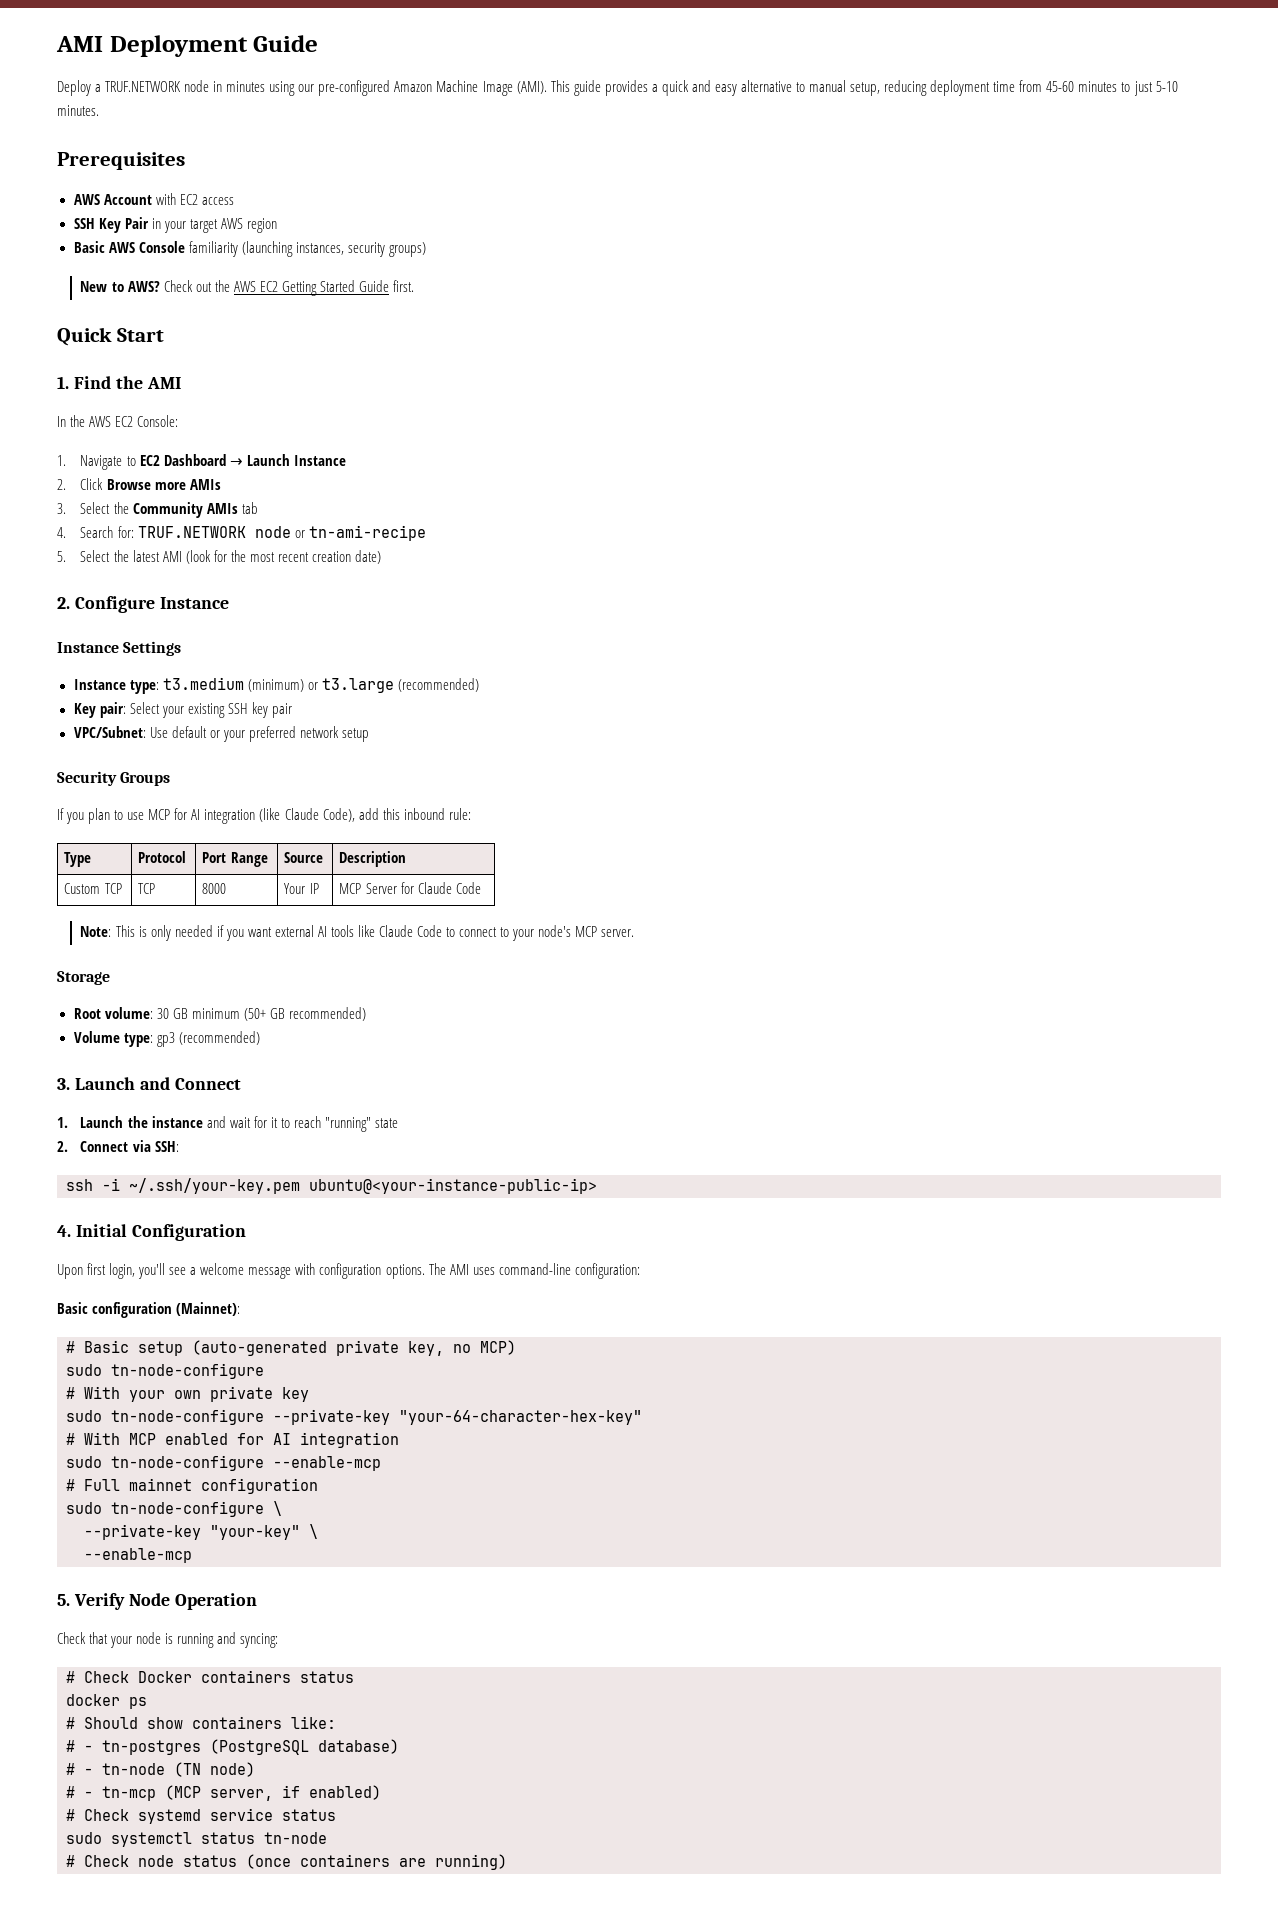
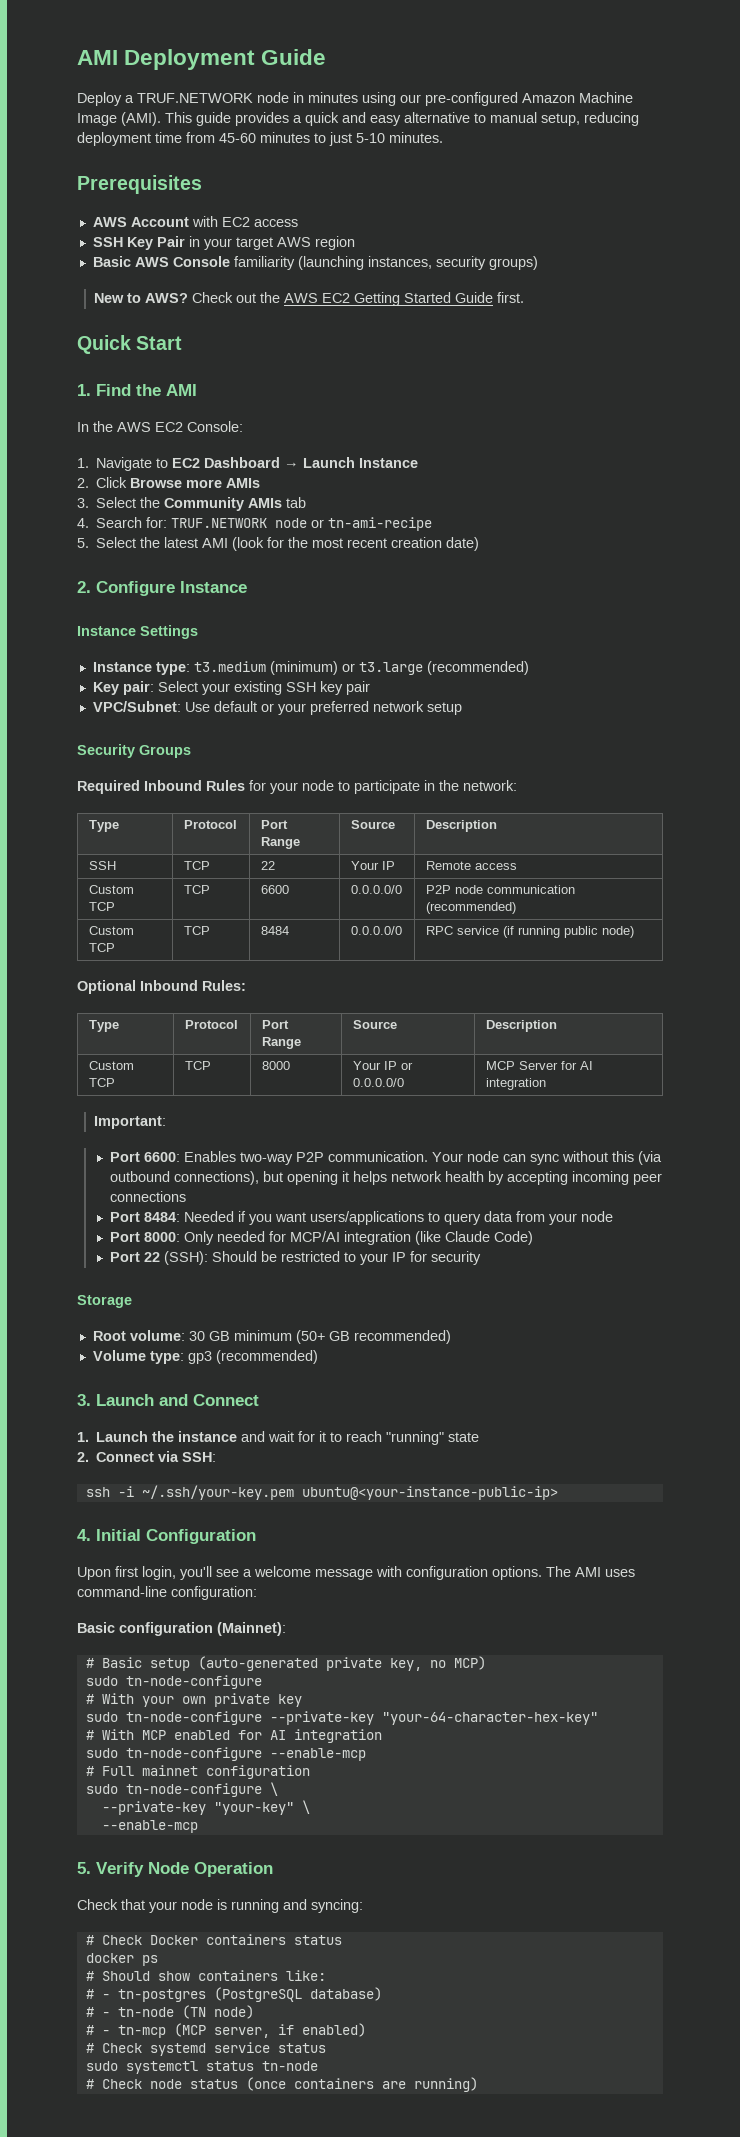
[57,808,471,824] If you plan to use MCP for AI integration (like Claude Code), add this inbound rule: -> [77,780,517,794] [88,820,119,832] [183,820,237,829] [260,820,288,829] [260,837,300,849] [350,820,395,829] [425,820,497,832] [88,861,116,870] [183,861,210,870] [260,861,275,870] [350,861,395,870] [425,861,517,870] [88,885,134,894] [88,902,115,911] [183,885,210,894] [260,885,289,894] [350,885,402,894] [425,885,575,894] [425,902,516,914] [88,926,134,935] [88,943,115,952] [183,926,210,935] [260,926,289,935] [350,926,402,935] [425,926,634,938] [77,980,246,994] Required Inbound Rules for your node to participate in the network: // Type | Protocol | Port Range | Source | Description // SSH | TCP | 22 | Your IP | Remote access // Custom TCP | TCP | 6600 | 0.0.0.0/0 | P2P node communication (recommended) // Custom TCP | TCP | 8484 | 0.0.0.0/0 | RPC service (if running public node) // Optional Inbound Rules:
(319, 888) none -> [400,1062,413,1070] [352,1078,404,1087] or 0.0.0.0/0
[417,882,481,894] [80,925,635,941] Claude Code // Note: This is only needed if you want external AI tools like Claude Code to connect to your node's MCP server. -> [579,1061,593,1070] [485,1078,546,1090] [93,1116,166,1129] [109,1151,662,1165] [109,1171,662,1185] [109,1191,186,1202] [109,1211,613,1225] [109,1231,533,1245] [109,1251,481,1265] AI integration // Important: // Port 6600: Enables two-way P2P communication. Your node can sync without this (via outbound connections), but opening it helps network health by accepting incoming peer connections // Port 8484: Needed if you want users/applications to query data from your node // Port 8000: Only needed for MCP/AI integration (like Claude Code) // Port 22 (SSH): Should be restricted to your IP for security

